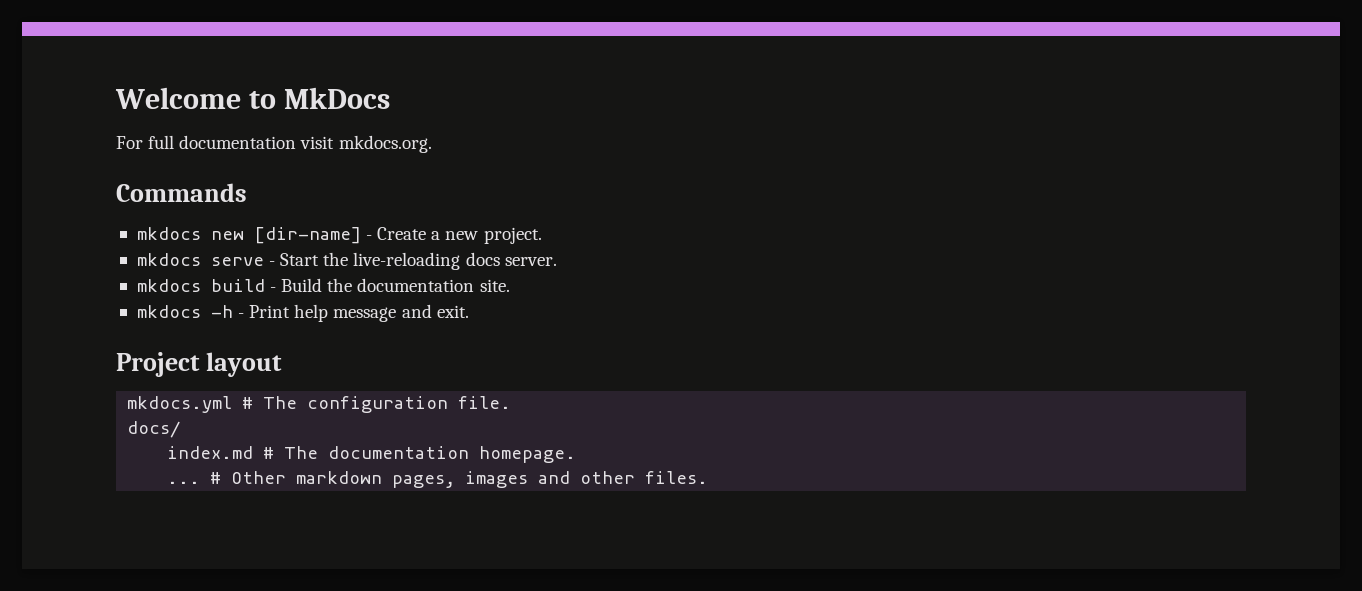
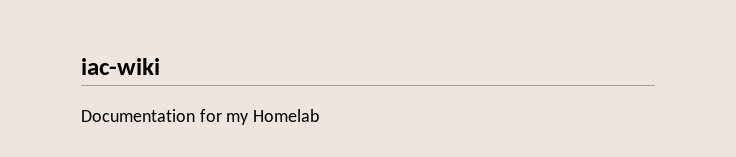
[115,87,390,109] [116,135,432,153] [116,183,247,202] [136,227,542,244] [136,252,557,270] [136,278,510,292] [136,304,469,322] [116,352,282,377] [127,396,512,413] [127,421,181,438] [167,446,577,463] [167,471,709,488] Welcome to MkDocs // For full documentation visit mkdocs.org. // Commands // mkdocs new [dir-name] - Create a new project. // mkdocs serve - Start the live-reloading docs server. // mkdocs build - Build the documentation site. // mkdocs -h - Print help message and exit. // Project layout // mkdocs.yml # The configuration file. // docs/ // index.md # The documentation homepage. // ... # Other markdown pages, images and other files. -> [81,58,160,75] [81,109,320,125] iac-wiki // Documentation for my Homelab

